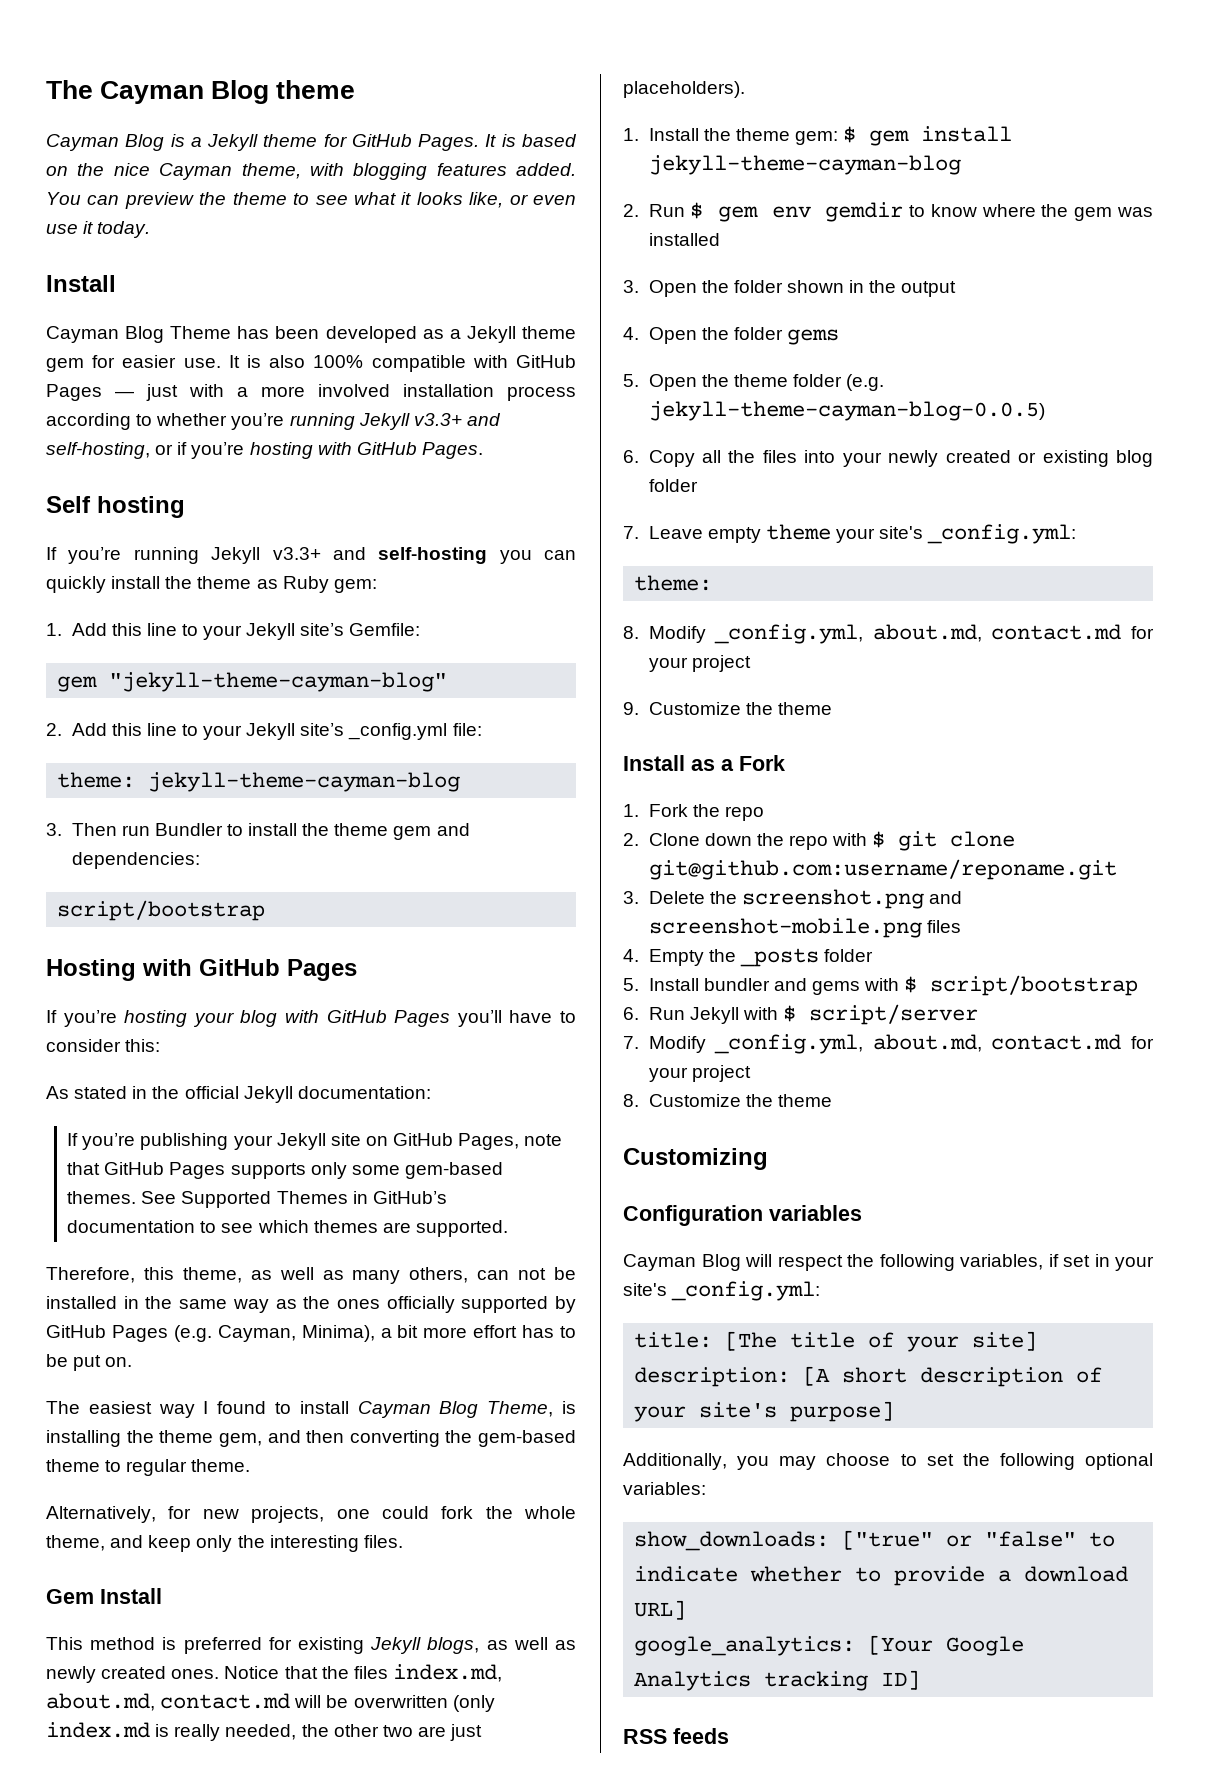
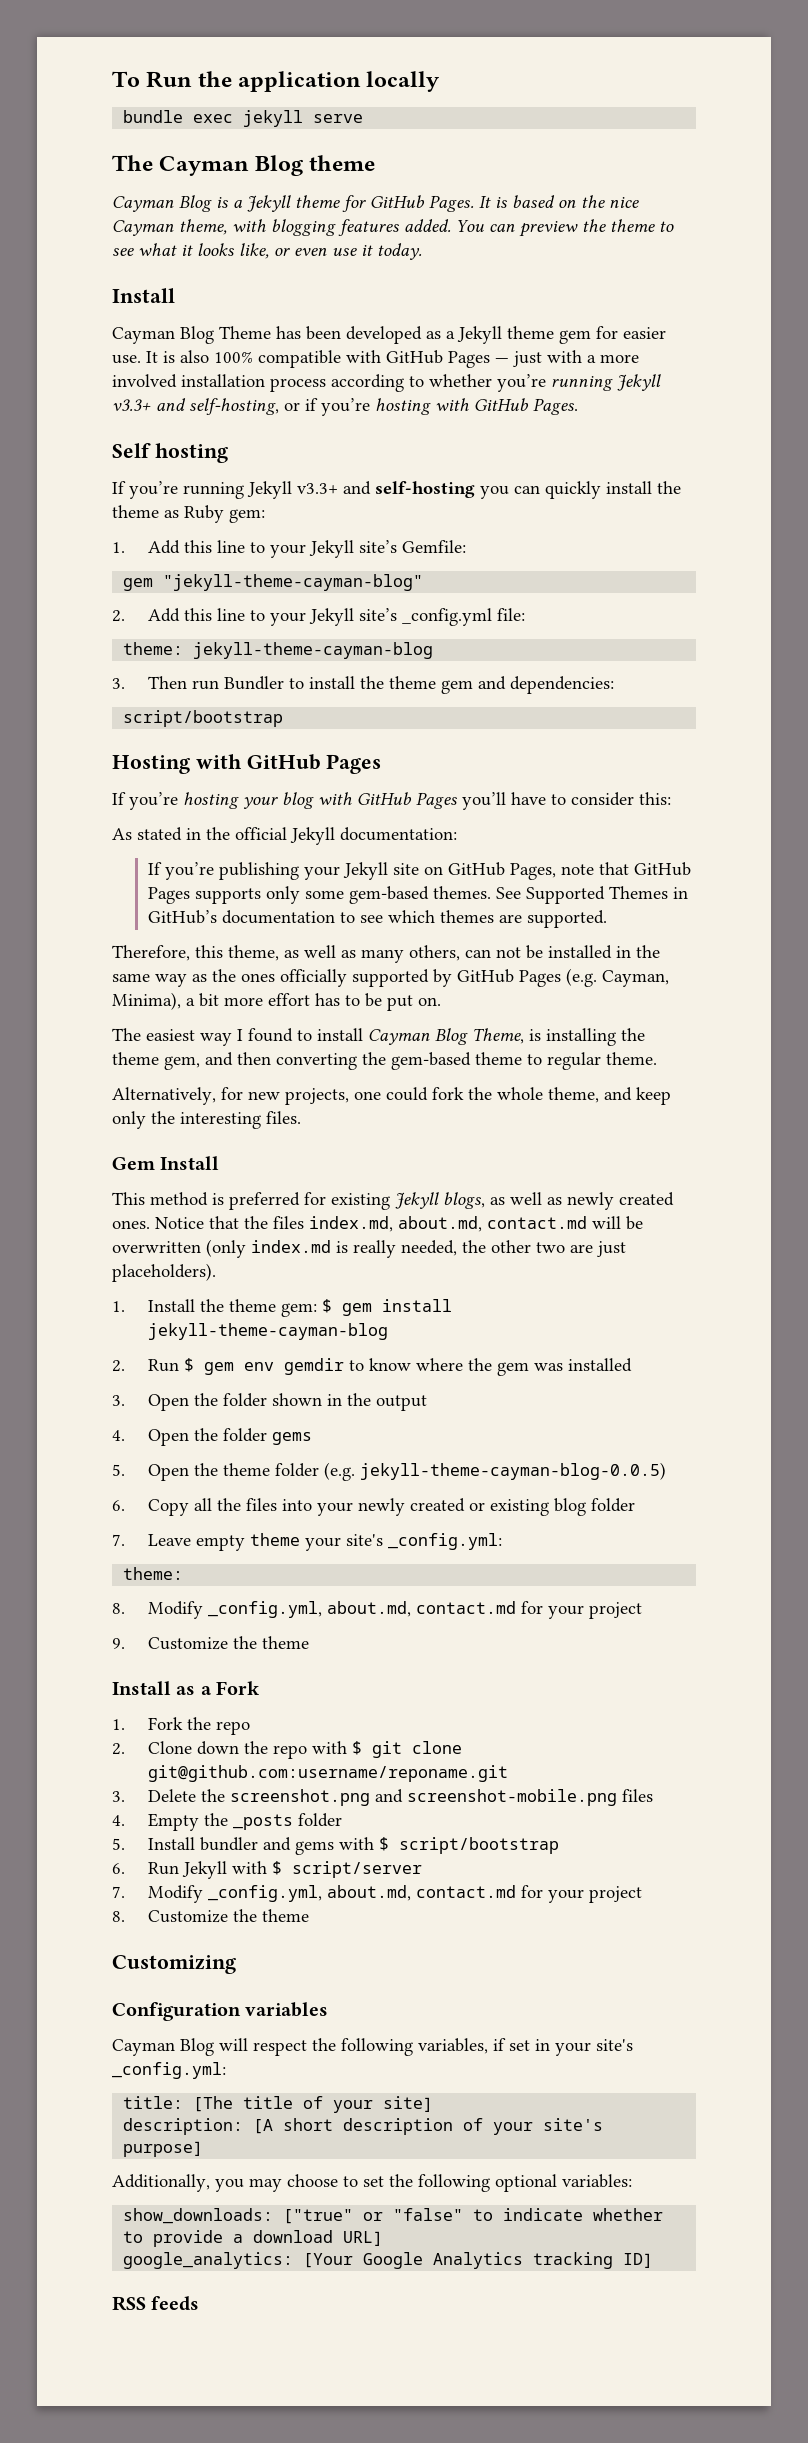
(46, 89) none -> [112,71,441,92] [123,110,364,127] To Run the application locally // bundle exec jekyll serve //

